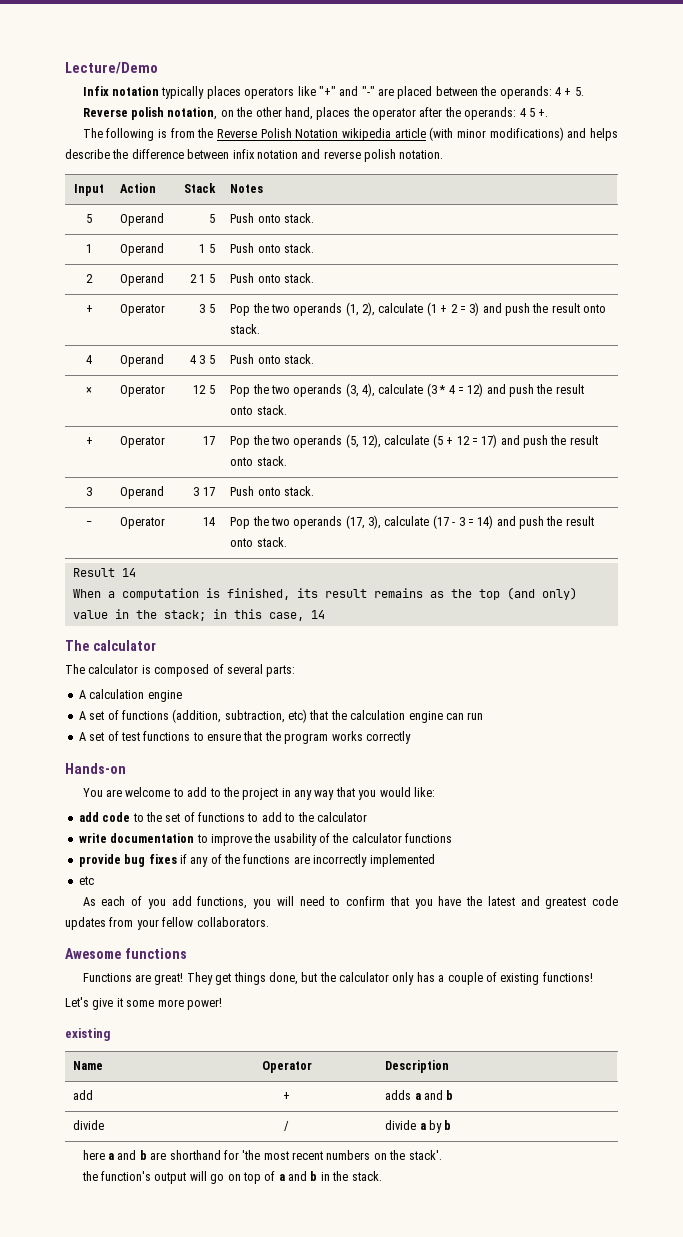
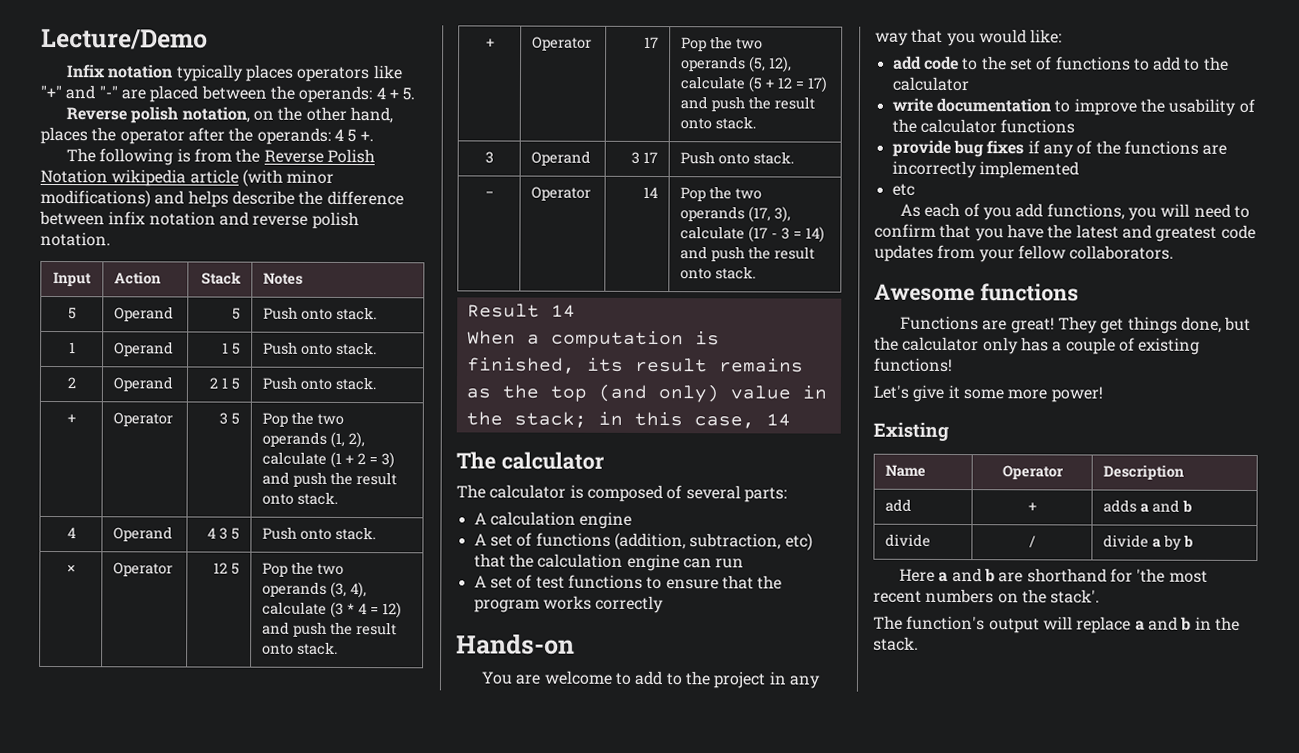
[65,1028,110,1041] existing -> [873,421,949,441] Existing
[82,1150,105,1160] here -> [899,568,936,582] Here
[81,1171,98,1181] the -> [873,615,903,630] The
[210,1171,276,1184] go on top of -> [1076,616,1132,634] replace

